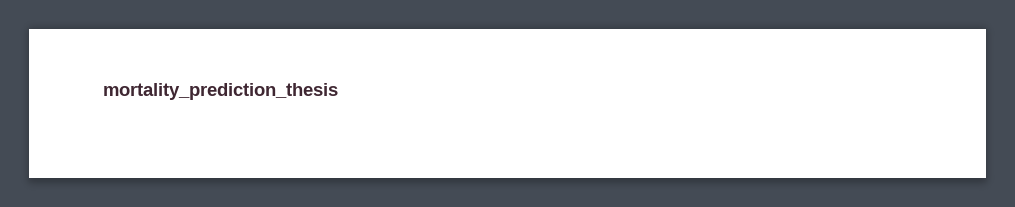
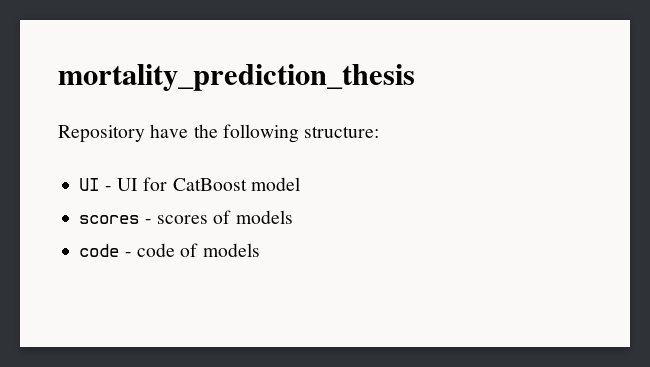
(338, 91) none -> [58,124,380,143] [79,177,300,191] [79,210,293,224] [79,243,260,257] // Repository have the following structure: // UI - UI for CatBoost model // scores - scores of models // code - code of models

